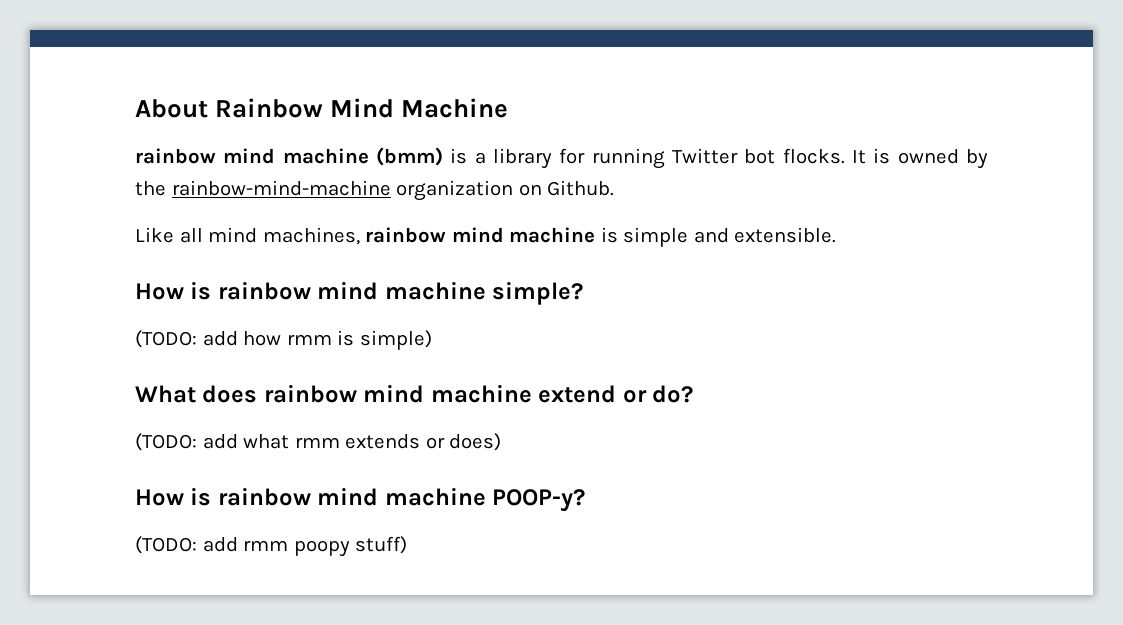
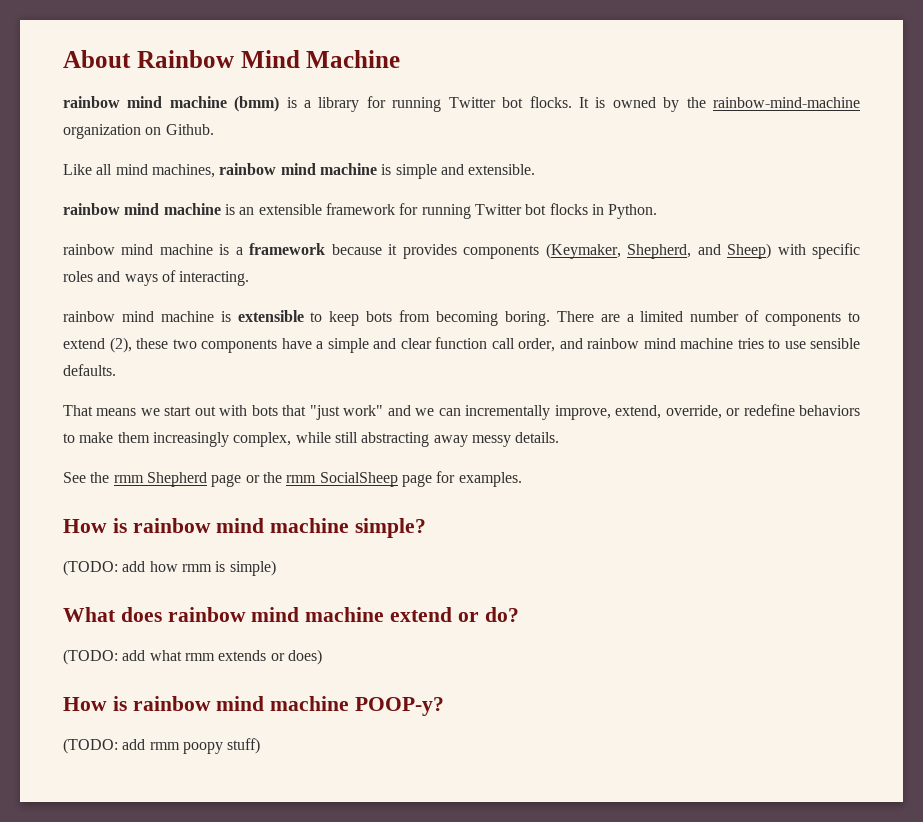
(837, 235) none -> [63,203,658,219] [63,243,861,259] [63,270,250,286] [63,310,861,326] [63,337,860,353] [63,364,116,376] [63,404,861,420] [63,432,560,447] [63,471,522,487] // rainbow mind machine is an extensible framework for running Twitter bot flocks in Python. // rainbow mind machine is a framework because it provides components (Keymaker, Shepherd, and Sheep) with specific roles and ways of interacting. // rainbow mind machine is extensible to keep bots from becoming boring. There are a limited number of components to extend (2), these two components have a simple and clear function call order, and rainbow mind machine tries to use sensible defaults. // That means we start out with bots that "just work" and we can incrementally improve, extend, override, or redefine behaviors to make them increasingly complex, while still abstracting away messy details. // See the rmm Shepherd page or the rmm SocialSheep page for examples.

